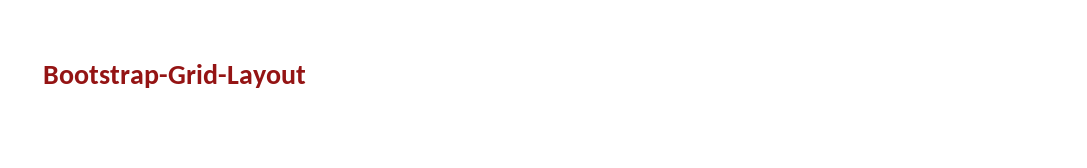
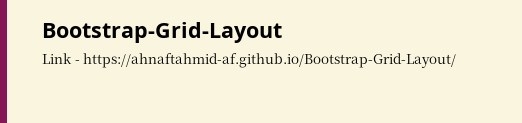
(306, 76) none -> [42,53,457,68] // Link - https://ahnaftahmid-af.github.io/Bootstrap-Grid-Layout/

